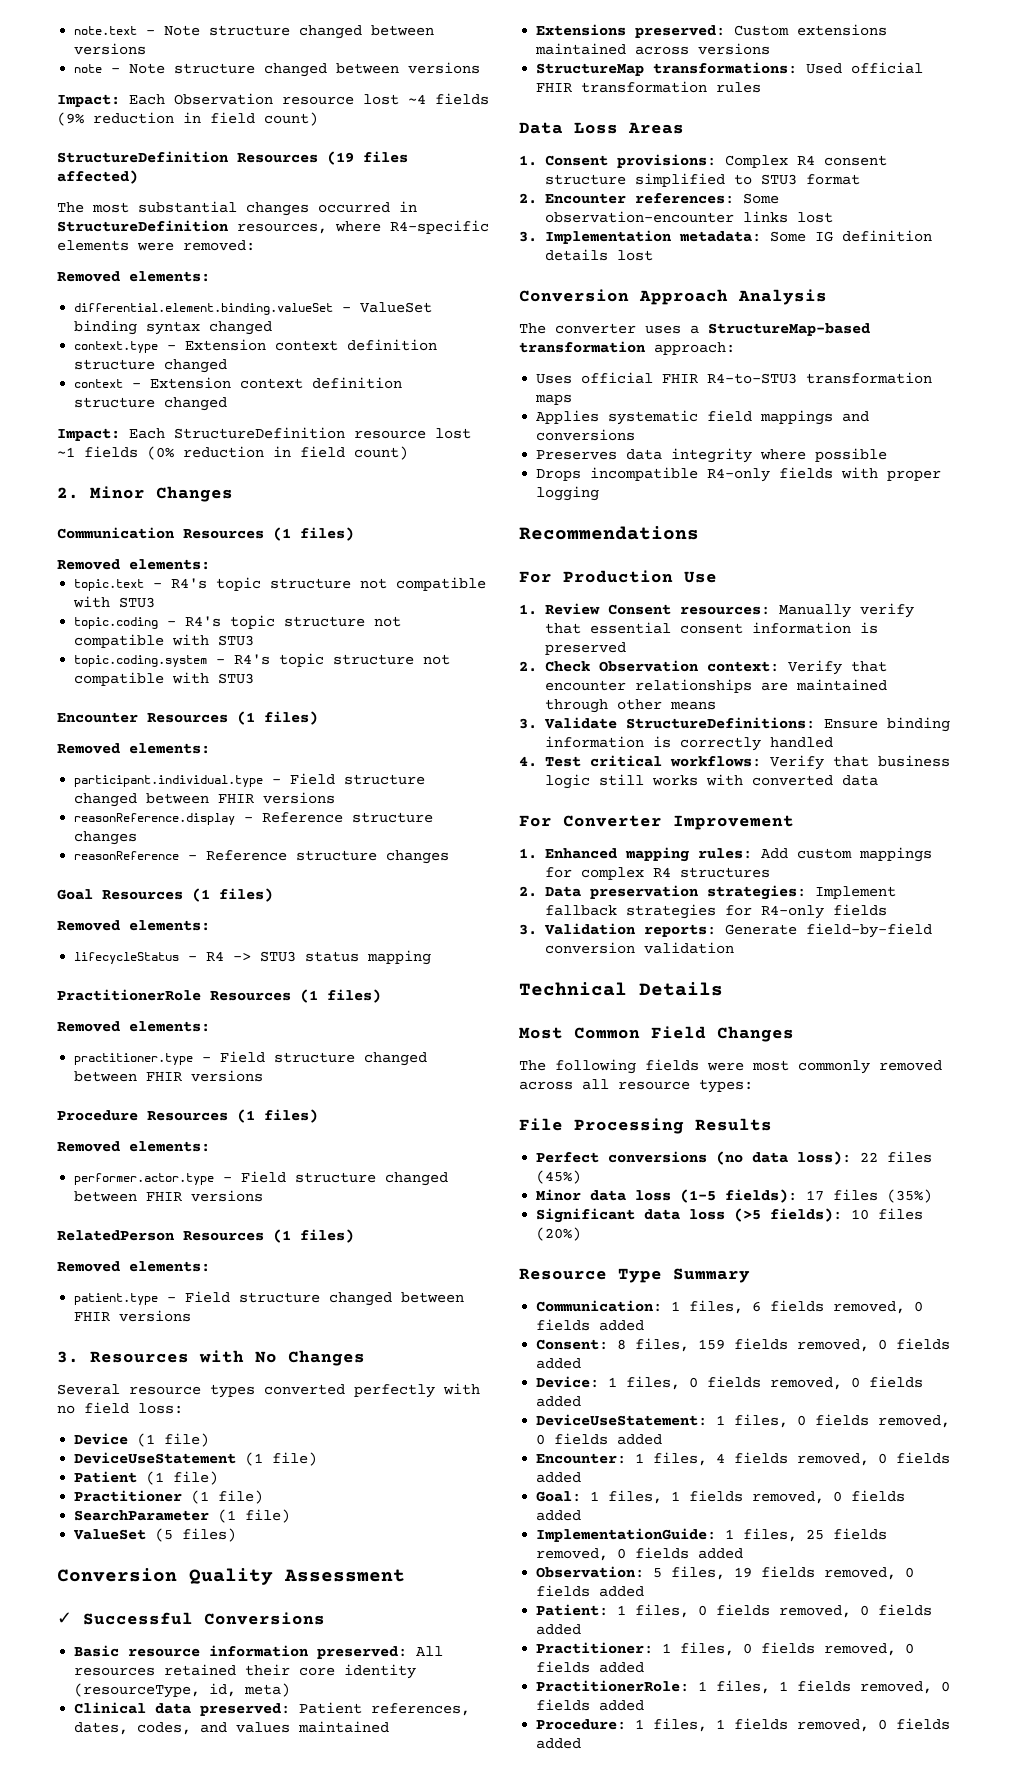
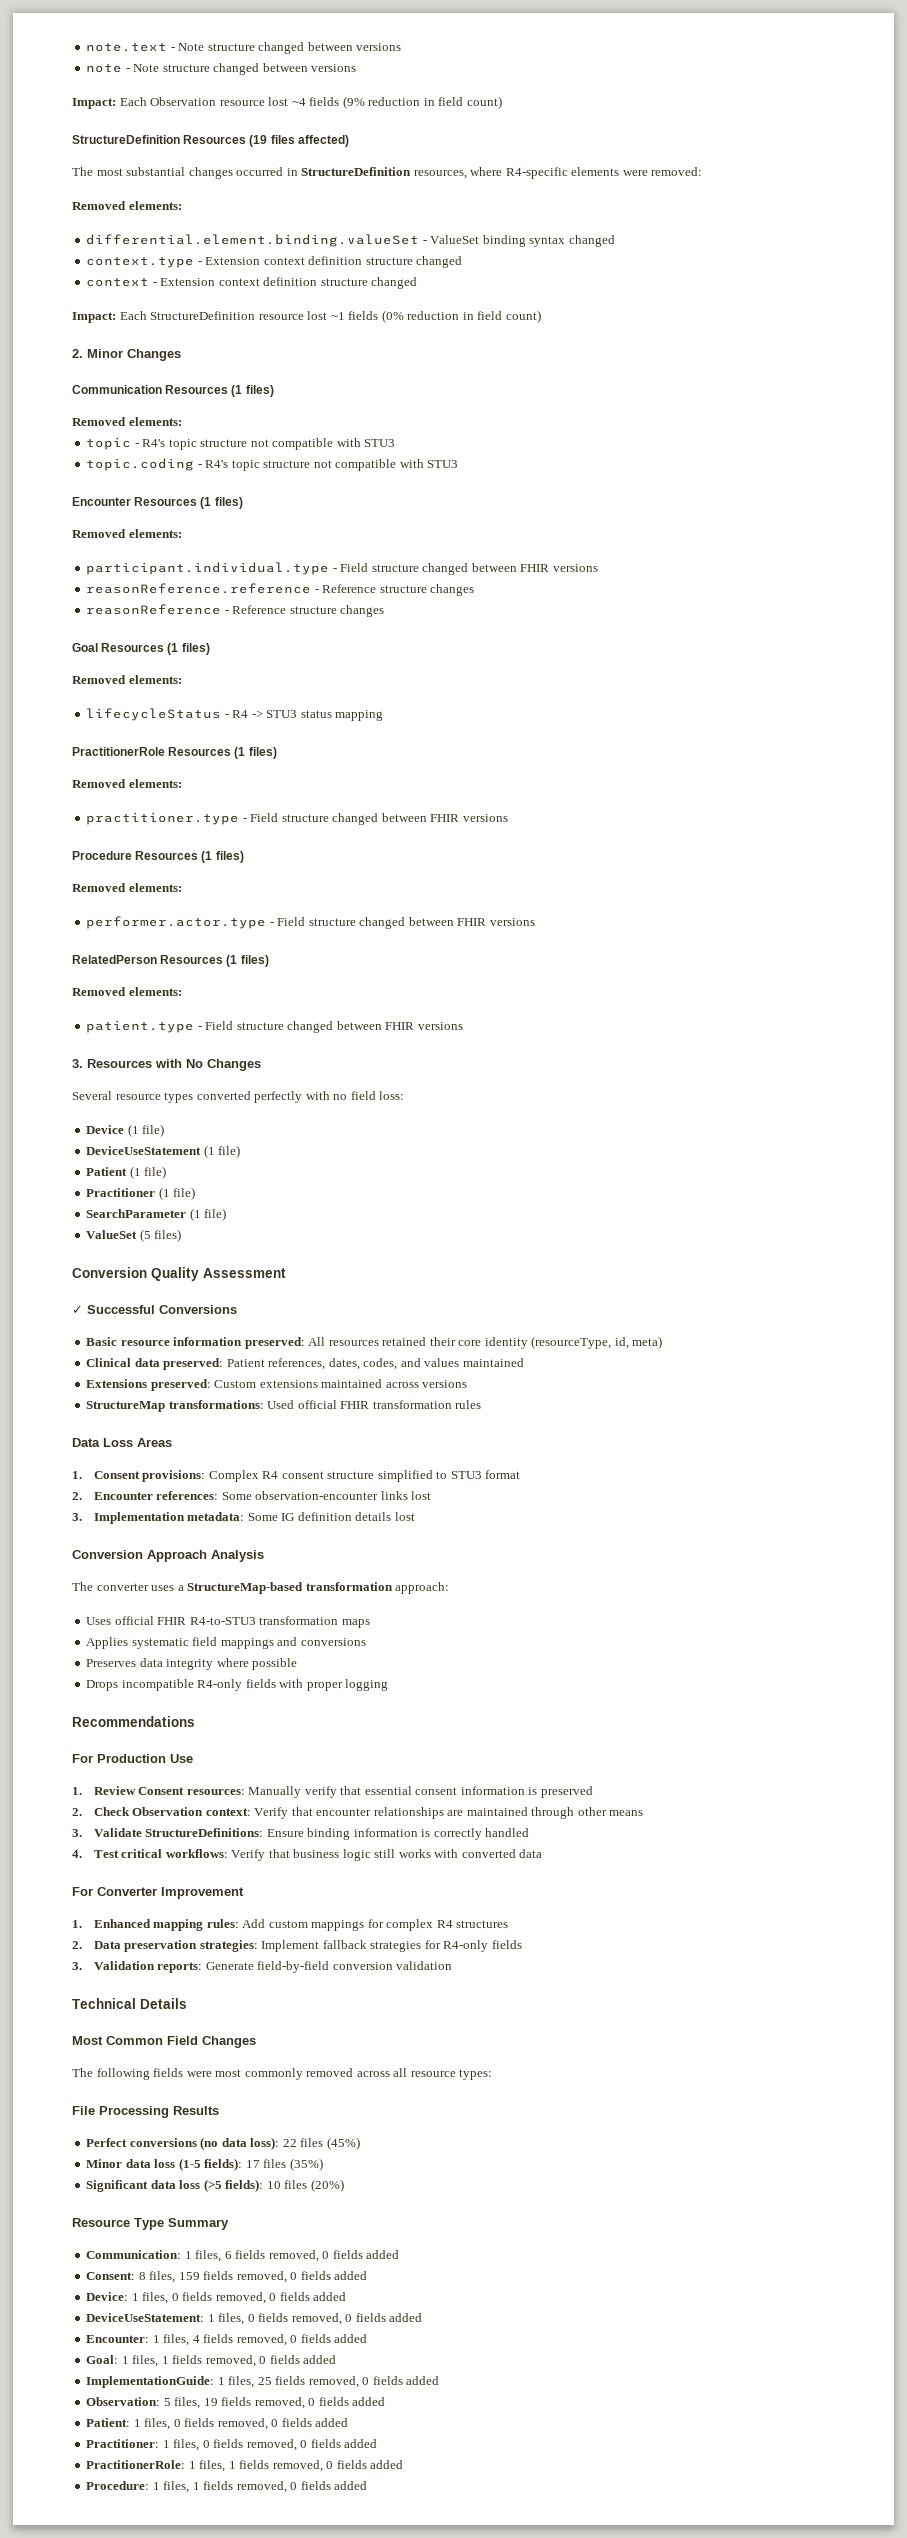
[74,579,145,591] topic.text -> [86,437,132,450] topic
[74,653,451,667] [74,672,255,686] // topic.coding.system - R4's topic structure not compatible with STU3 -> (459, 464) none
[74,813,236,825] reasonReference.display -> [86,583,312,594] reasonReference.reference

